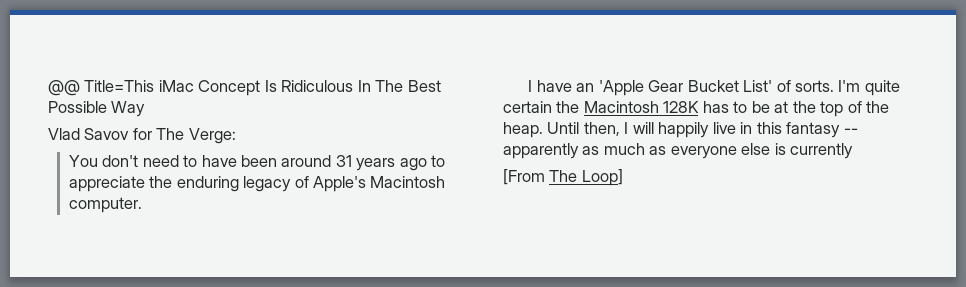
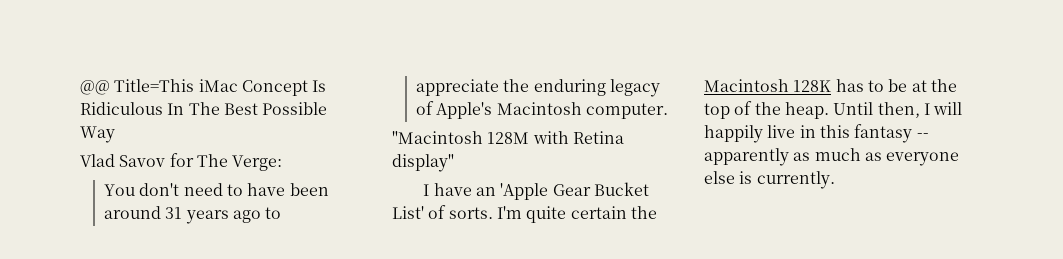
(142, 205) none -> [392,131,624,144] [392,154,454,172] // "Macintosh 128M with Retina display"
[790,143,854,159] [503,169,623,186] currently // [From The Loop] -> [756,171,835,189] currently.

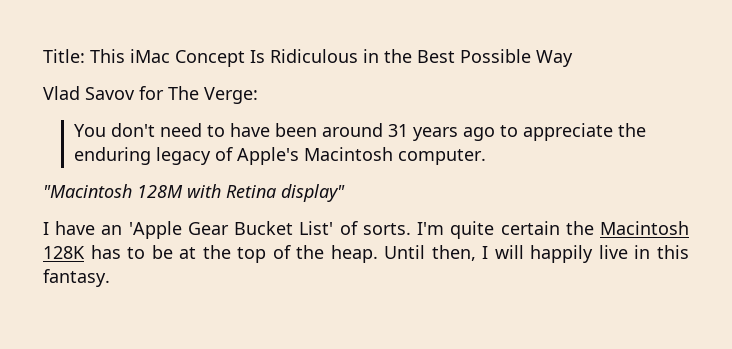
[80,79,195,95] @@ Title=This -> [43,49,125,63] Title: This
[167,102,220,115] In The -> [363,49,412,63] in the
[854,124,929,143] [704,148,960,166] [704,171,835,189] fantasy -- apparently as much as everyone else is currently. -> [43,269,110,287] fantasy.

